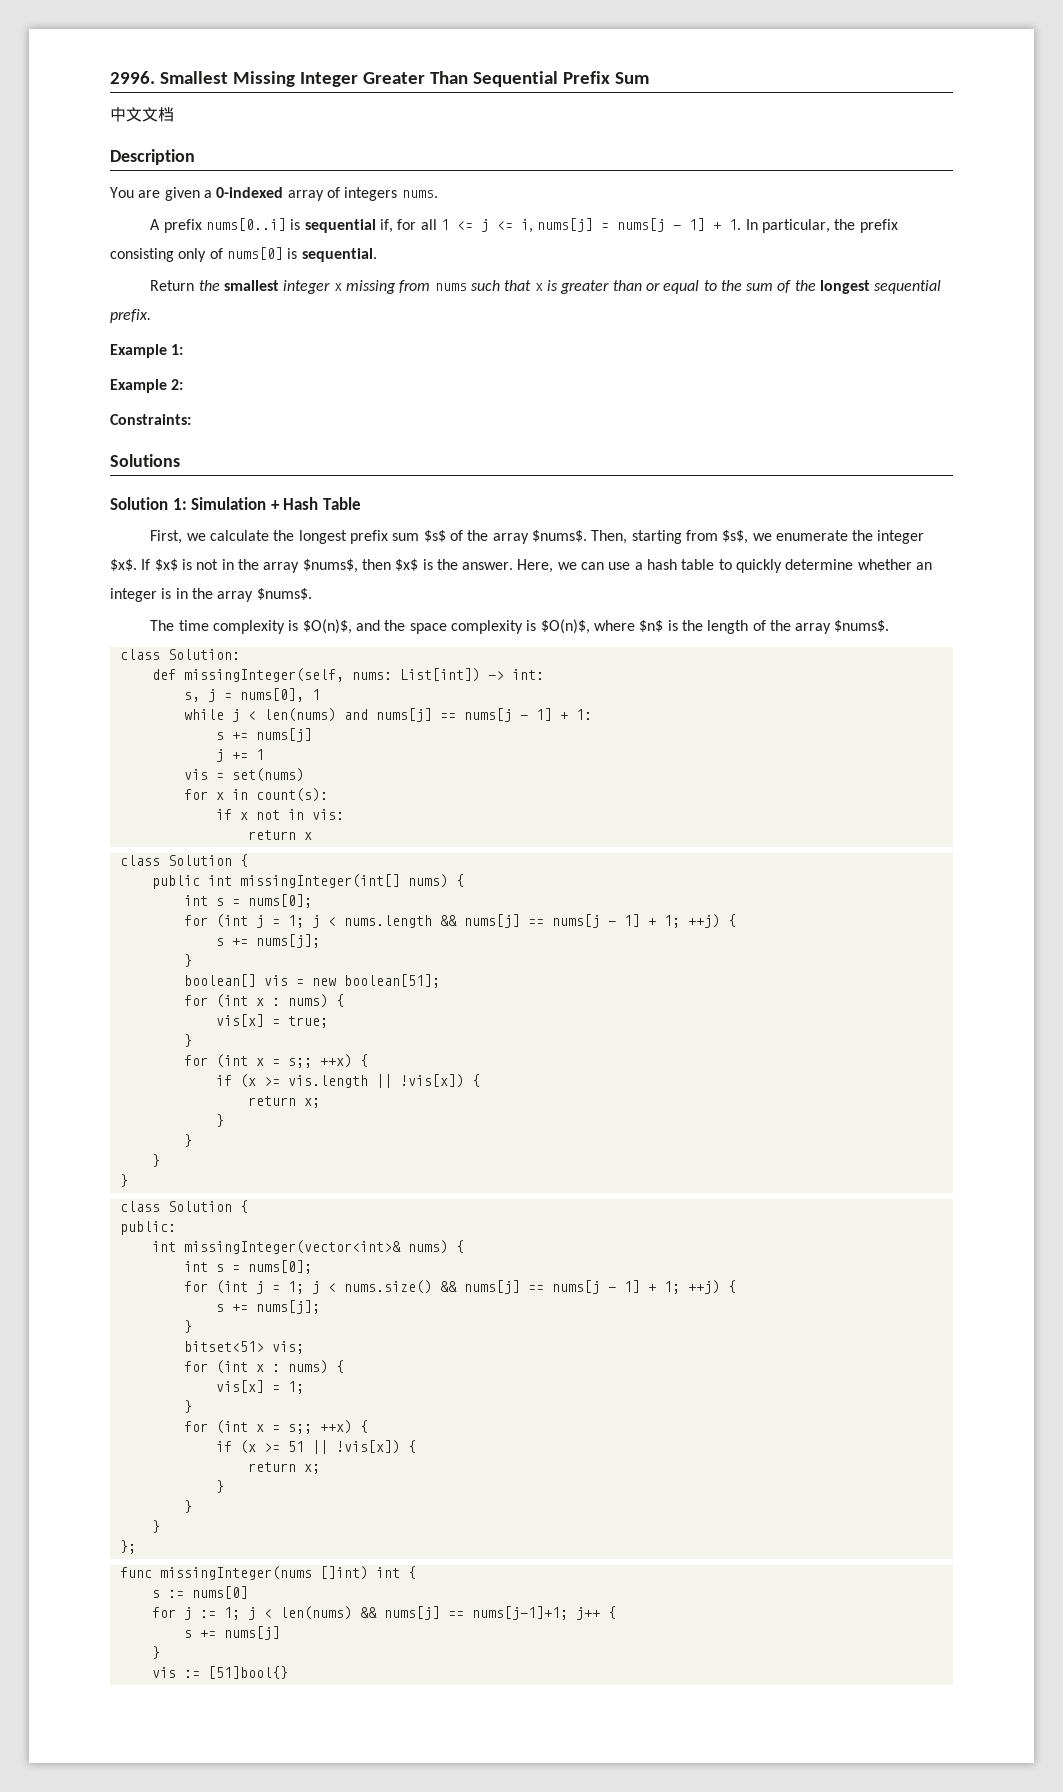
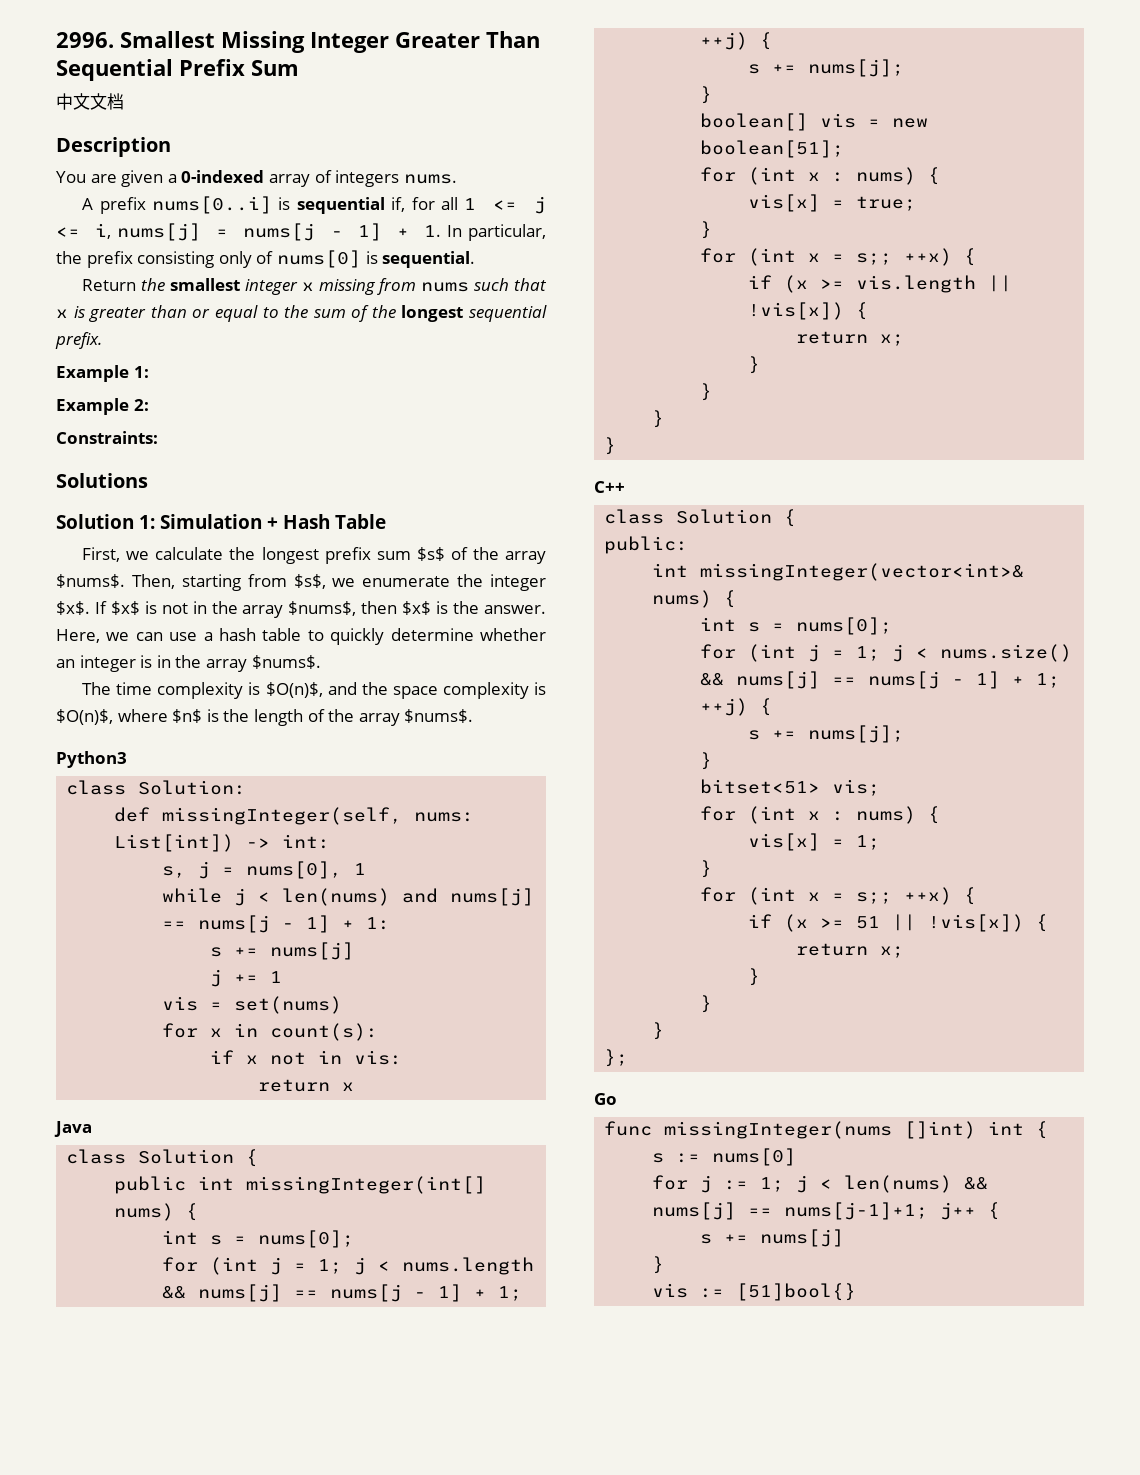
(890, 626) none -> [56,751,127,768] // Python3
(312, 836) none -> [54,1121,92,1137] // Java
(128, 1180) none -> [594,481,625,493] // C++
(136, 1547) none -> [594,1093,617,1105] // Go

